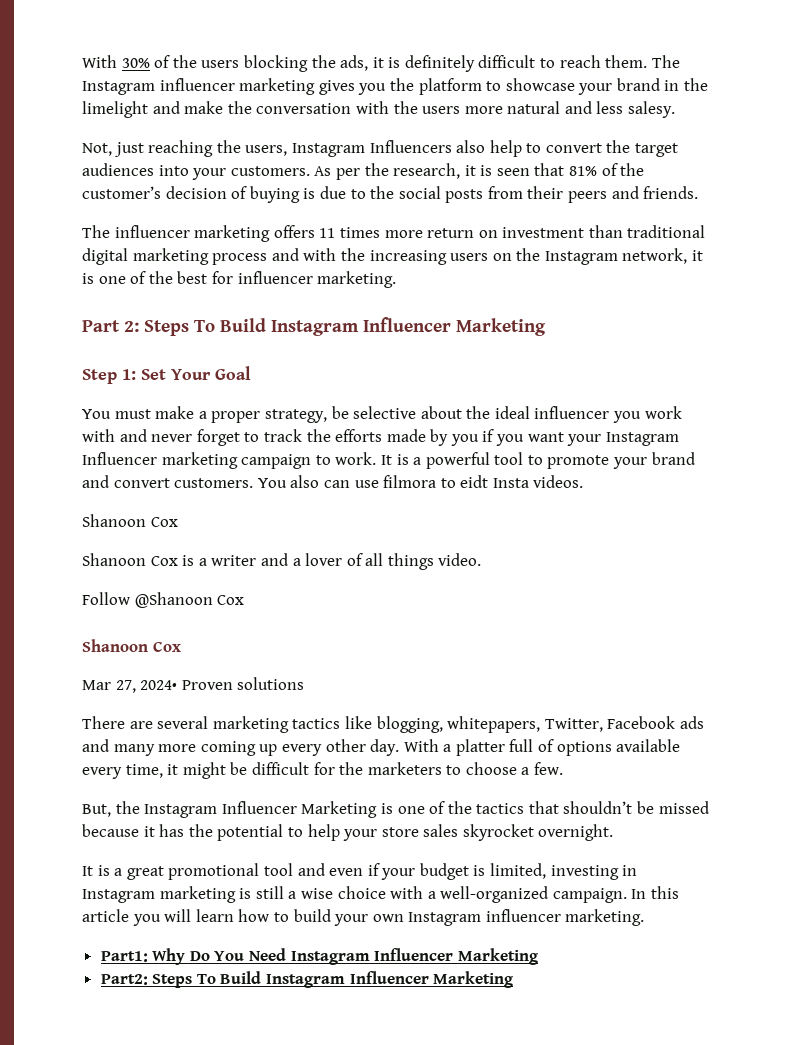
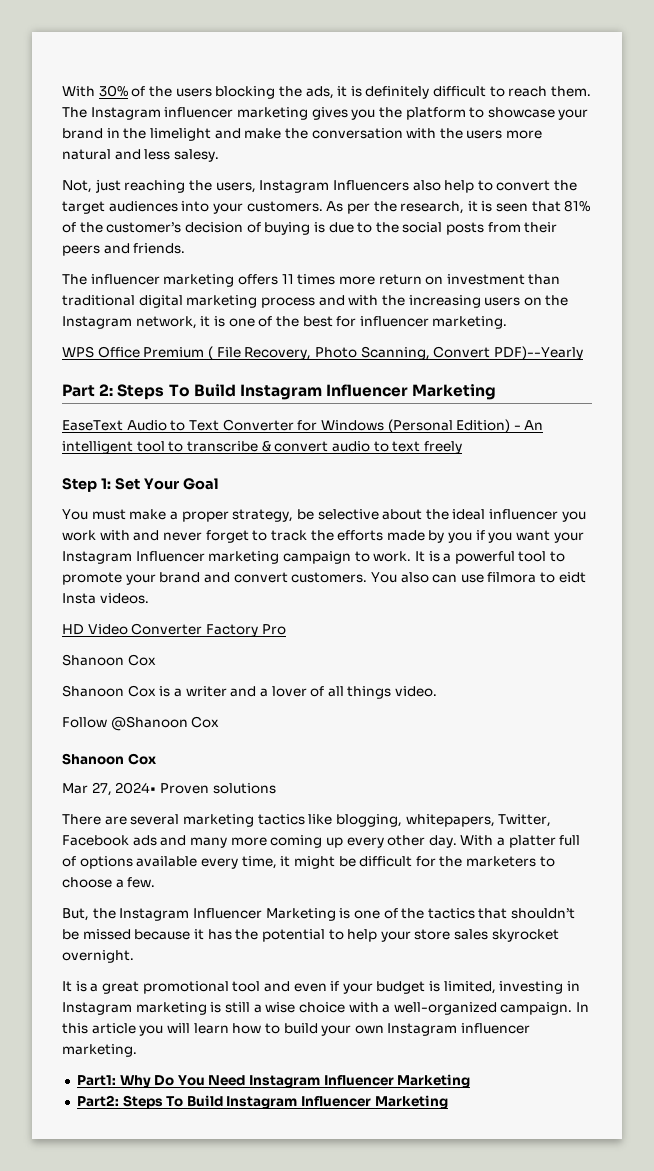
(397, 279) none -> [62,346,583,360] // WPS Office Premium ( File Recovery, Photo Scanning, Convert PDF)--Yearly
(546, 327) none -> [62,419,544,433] [62,441,462,454] // EaseText Audio to Text Converter for Windows (Personal Edition) - An intelligent tool to transcribe & convert audio to text freely
(584, 481) none -> [62,623,286,637] // HD Video Converter Factory Pro

